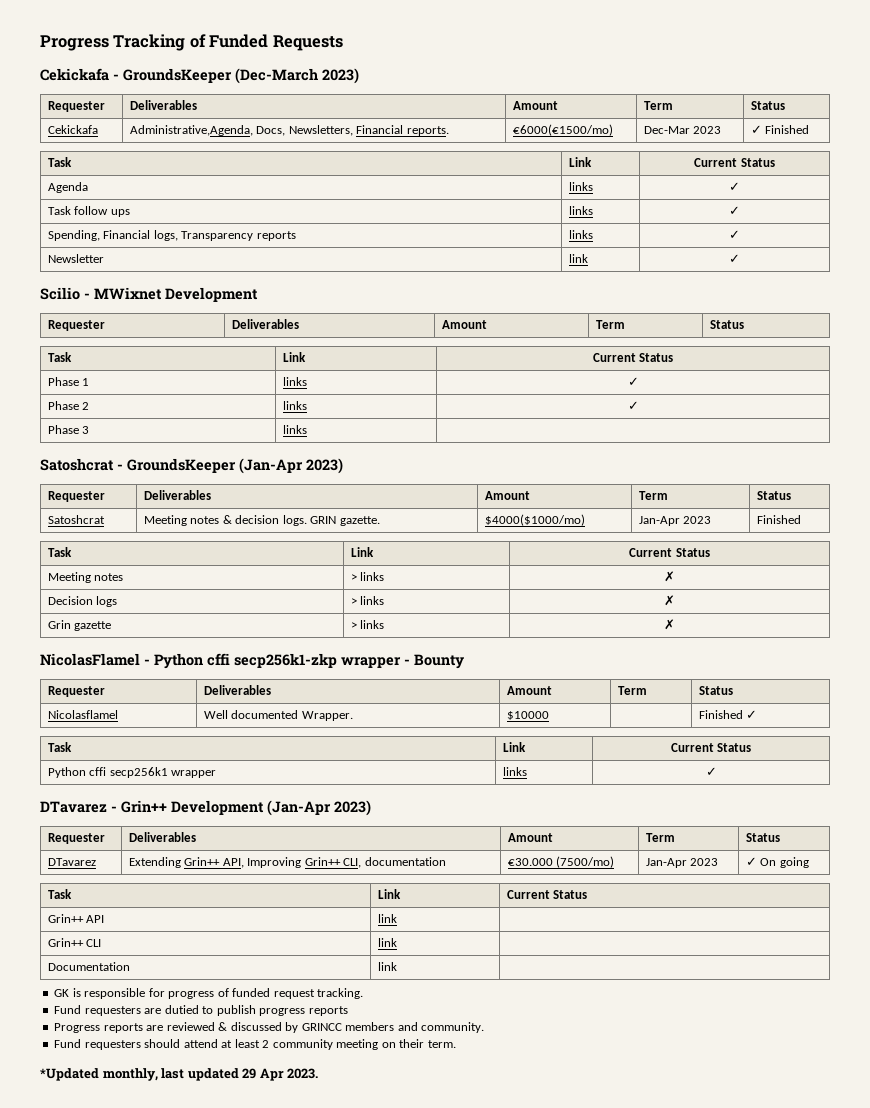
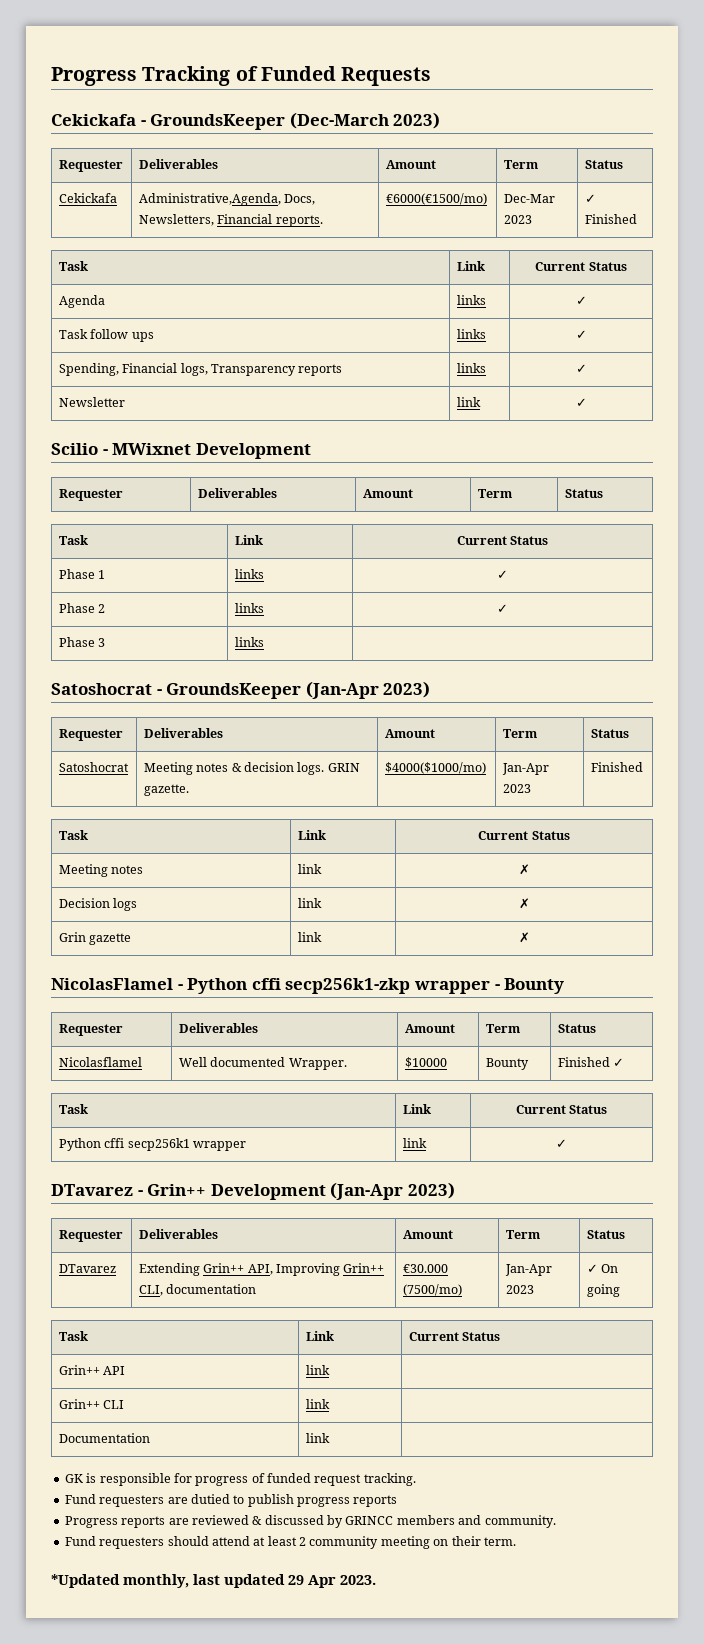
[40,458,114,471] Satoshcrat -> [51,683,152,695] Satoshocrat
[47,515,105,524] Satoshcrat -> [58,762,129,772] Satoshocrat
[350,572,385,581] > links -> [297,864,322,874] link
[350,596,385,605] > links -> [297,898,322,908] link
[350,620,385,629] > links -> [297,932,322,942] link
(549, 715) none -> [485,1058,529,1070] Bounty
[502,767,527,776] links -> [402,1138,427,1148] link

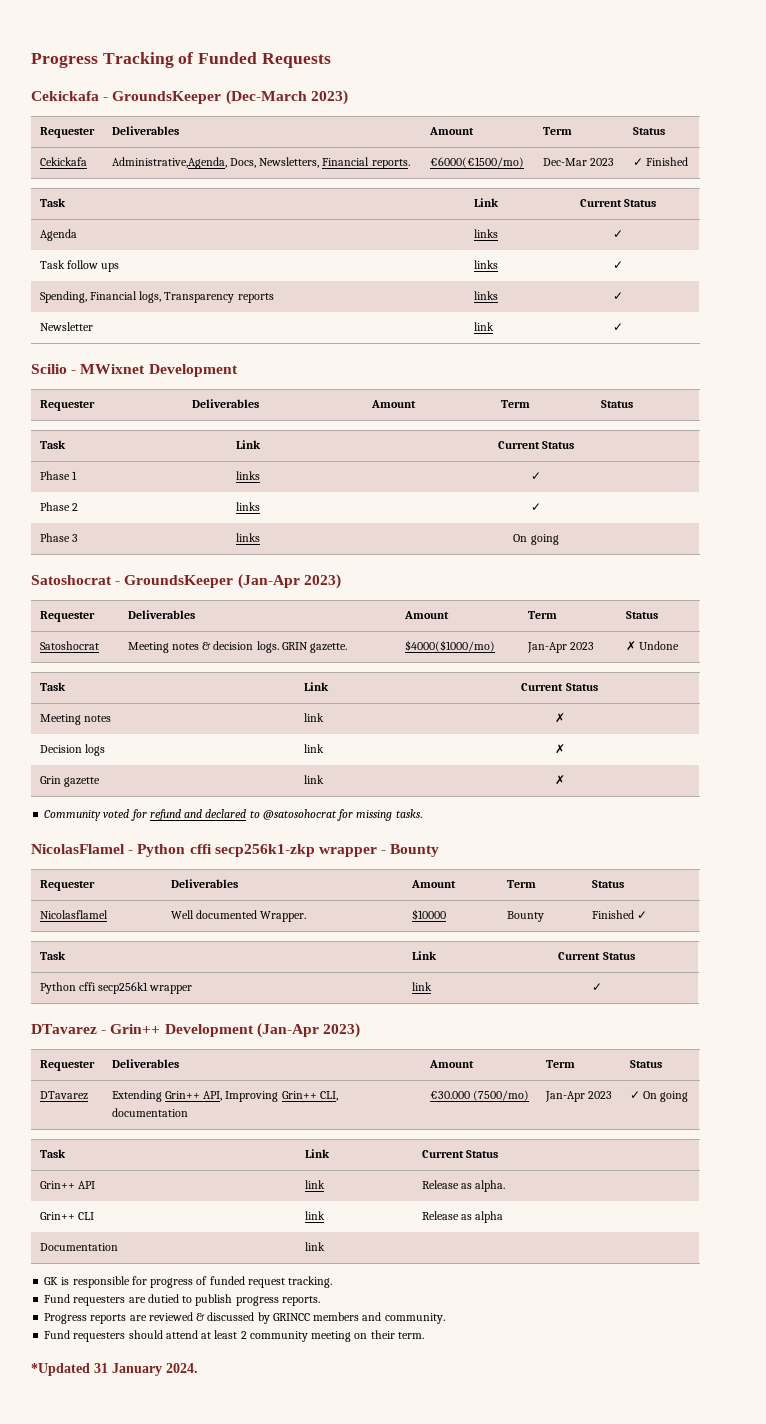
(264, 642) none -> [513,534,559,545] On going
[590,762,643,772] Finished -> [625,641,679,651] ✗ Undone
(530, 937) none -> [44,809,422,821] // Community voted for refund and declared to @satosohocrat for missing tasks.
(330, 1370) none -> [421,1180,506,1192] Release as alpha.
(330, 1404) none -> [421,1211,504,1223] Release as alpha
[353,1495,398,1507] reports -> [281,1296,320,1306] reports.
[123,1574,376,1588] monthly, last updated 29 Apr 2023. -> [94,1363,198,1376] 31 January 2024.

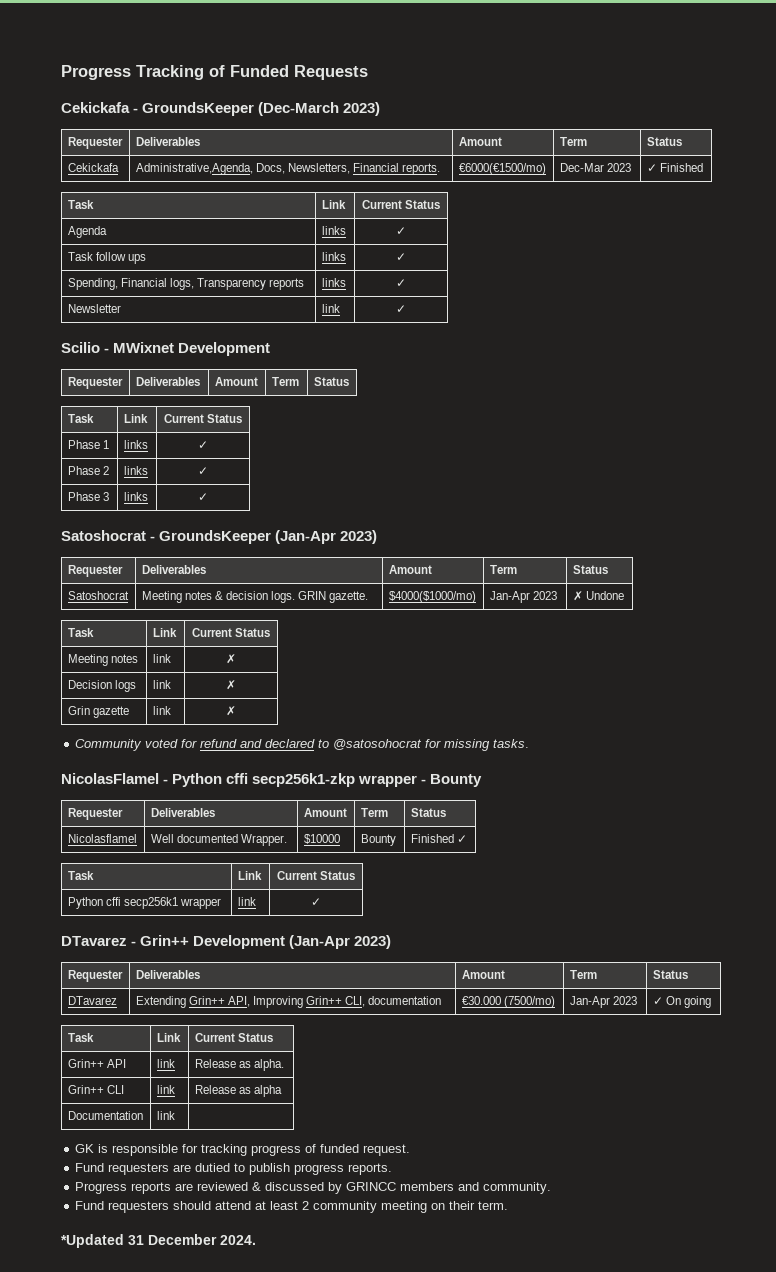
[513,534,559,545] On going -> [198,493,208,501] ✓
(147, 1280) none -> [201,1144,248,1156] tracking
[247,1276,333,1288] request tracking. -> [363,1144,411,1156] request.
[112,1363,162,1376] January -> [148,1234,217,1245] December

